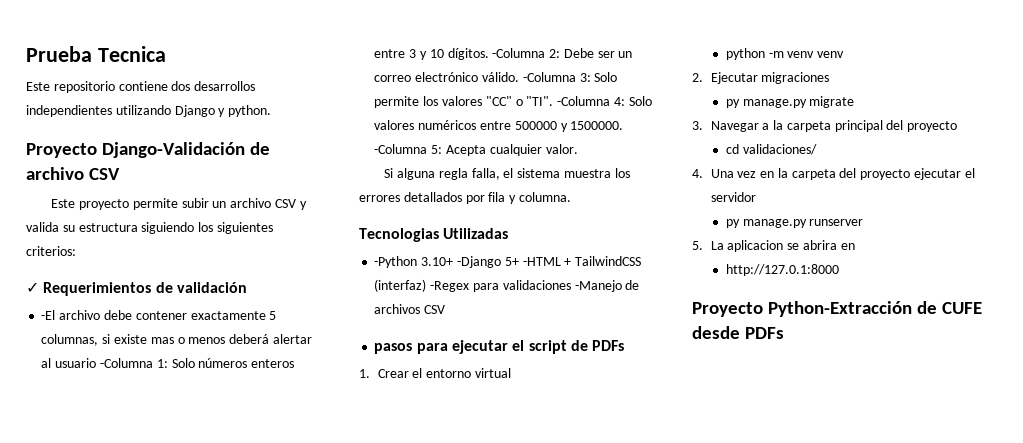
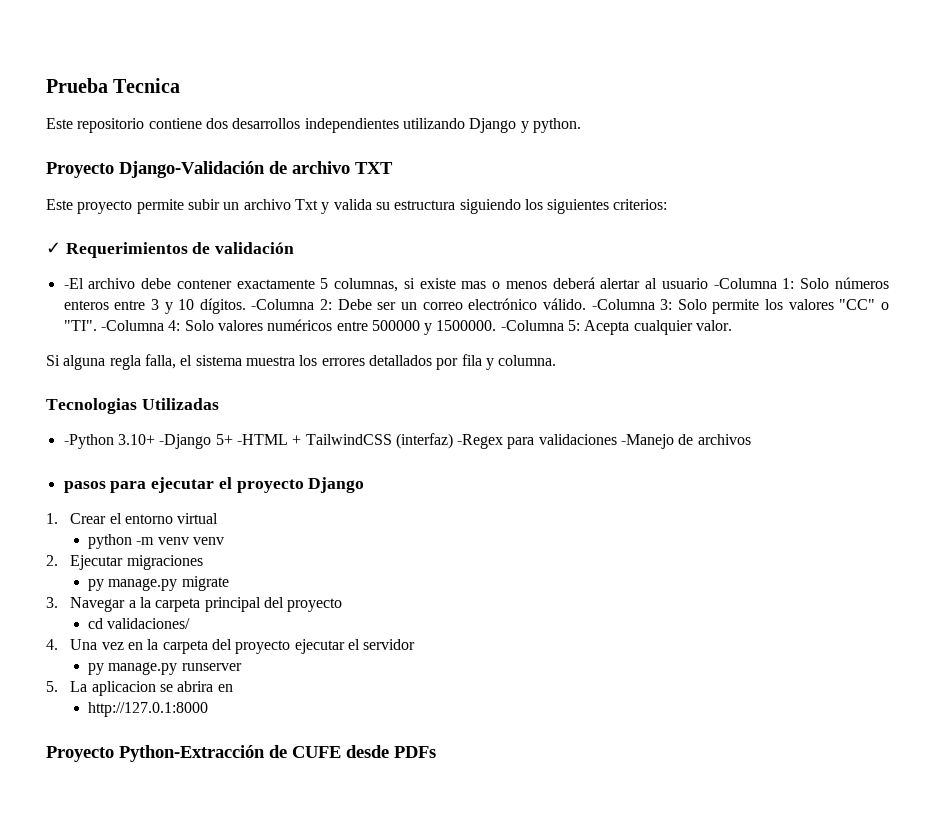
[89,168,121,180] CSV -> [355,162,393,174] TXT
[274,199,296,208] CSV -> [294,199,318,210] Txt
[424,305,446,314] CSV -> (751, 439) none
[528,340,625,354] script de PDFs -> [236,477,365,493] proyecto Django

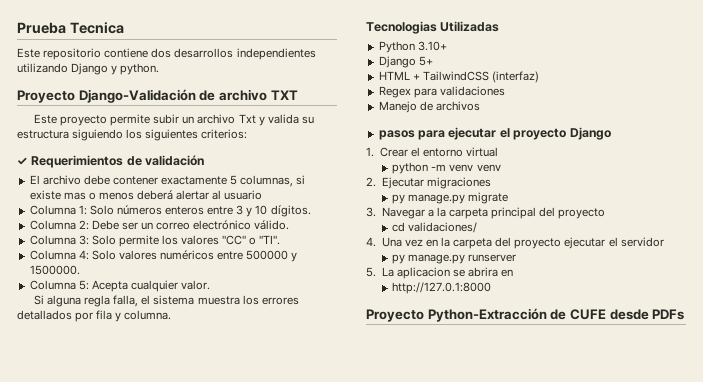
[63,278,84,289] -El -> [29,175,40,184] El
[713,278,777,289] -Columna -> [29,205,76,215] // Columna
[251,299,315,310] -Columna -> [29,220,76,230] // Columna
[591,299,655,310] -Columna -> [29,235,76,245] // Columna
[100,320,164,331] -Columna -> [29,250,76,260] // Columna
[500,320,564,331] -Columna -> [29,280,76,290] // Columna
[63,434,114,449] -Python -> [378,41,415,53] Python
[159,434,212,449] -Django -> [378,56,416,68] // Django
[236,434,288,445] -HTML -> [378,71,410,80] // HTML
[457,434,504,449] -Regex -> [378,86,411,98] // Regex
[621,434,675,449] -Manejo -> [378,101,417,113] // Manejo

